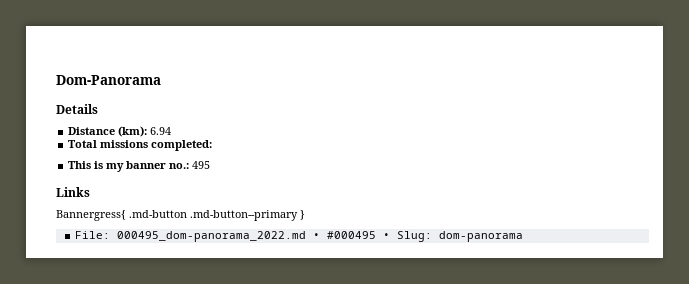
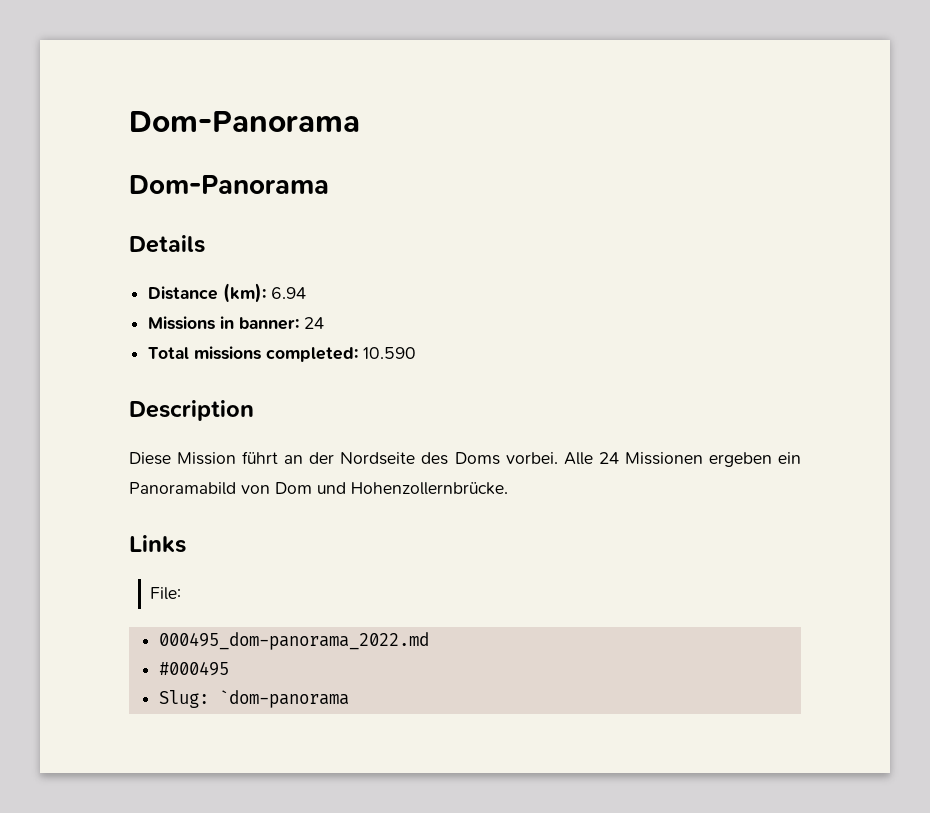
[56,75,161,85] Dom-Panorama -> [129,111,360,132] [129,175,329,194] Dom-Panorama // Dom-Panorama
(172, 131) none -> [148,316,325,330] // Missions in banner: 24
[68,161,211,172] [56,187,90,197] [56,210,305,221] [74,231,110,239] // This is my banner no.: 495 // Links // Bannergress{ .md-button .md-button--primary } // File: -> [363,347,417,359] [129,400,254,421] [129,451,802,467] [129,482,508,495] [129,535,186,553] [150,587,182,600] 10.590 // Description // Diese Mission führt an der Nordseite des Doms vorbei. Alle 24 Missionen ergeben ein Panoramabild von Dom und Hohenzollernbrücke. // Links // File: //
[312,233,320,239] • -> (429, 641) //
[382,231,523,242] • Slug: dom-panorama -> [158,690,349,708] // Slug: `dom-panorama

